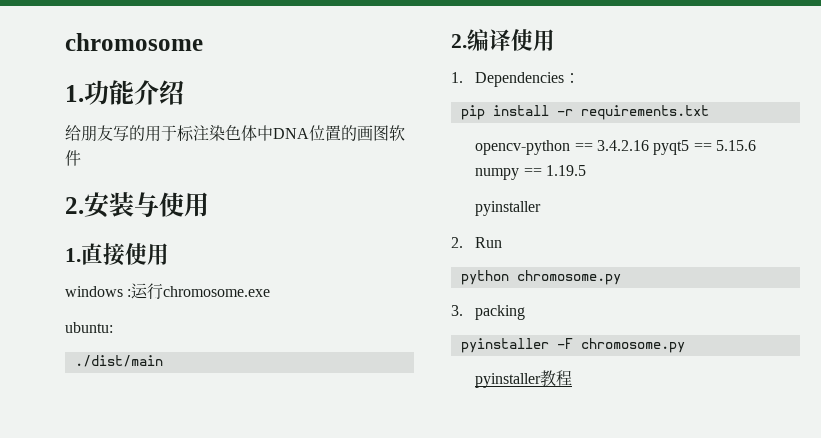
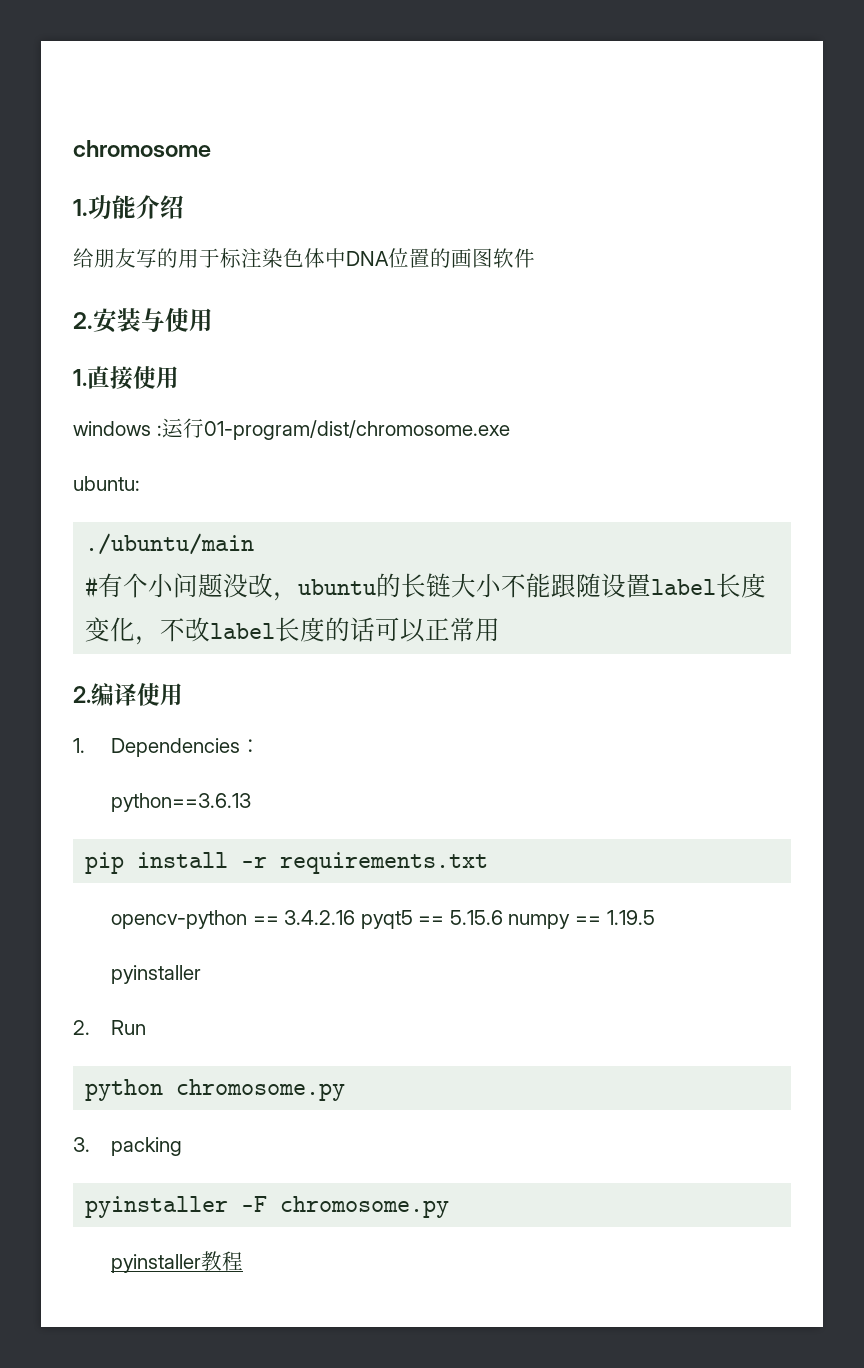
[163,286,271,297] chromosome.exe -> [203,420,510,440] 01-program/dist/chromosome.exe
[74,355,163,367] ./dist/main -> [85,533,255,555] [85,573,767,601] [85,617,501,645] ./ubuntu/main // #有个小问题没改，ubuntu的长链大小不能跟随设置label长度变化，不改label长度的话可以正常用
(581, 78) none -> [111,793,252,812] // python==3.6.13

